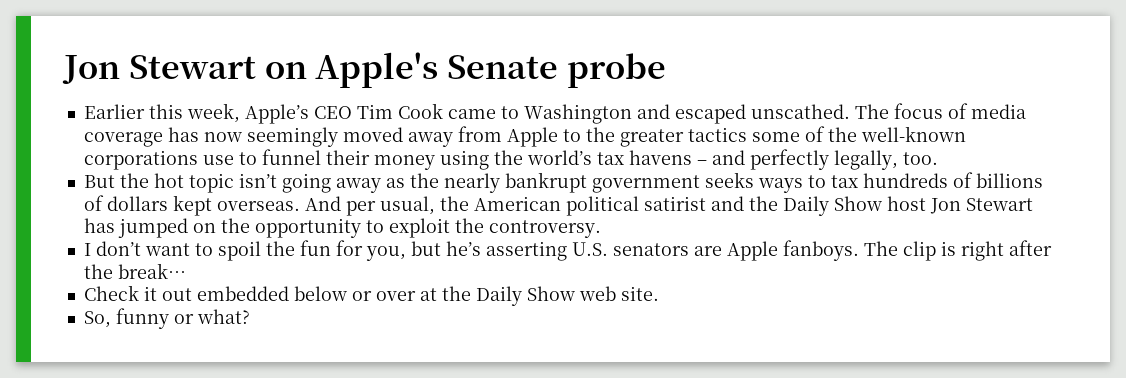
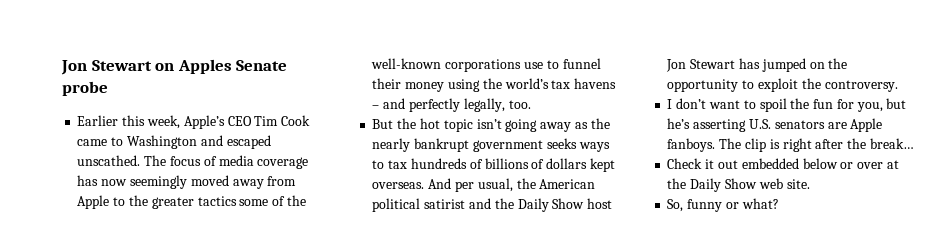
[315,52,439,88] Apple's -> [177,59,232,74] Apples

